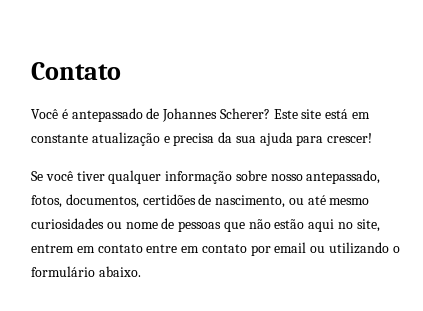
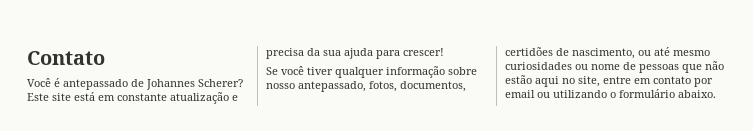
[31,244,143,253] entrem em contato -> (600, 81) none

